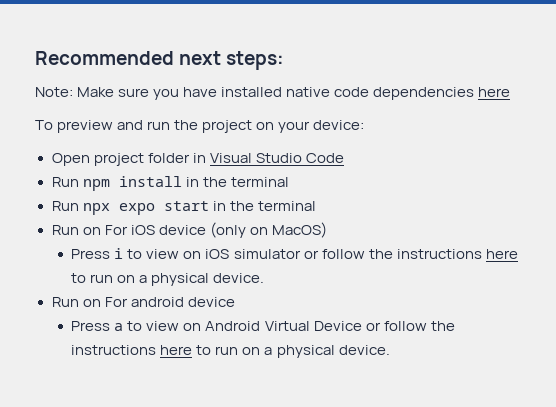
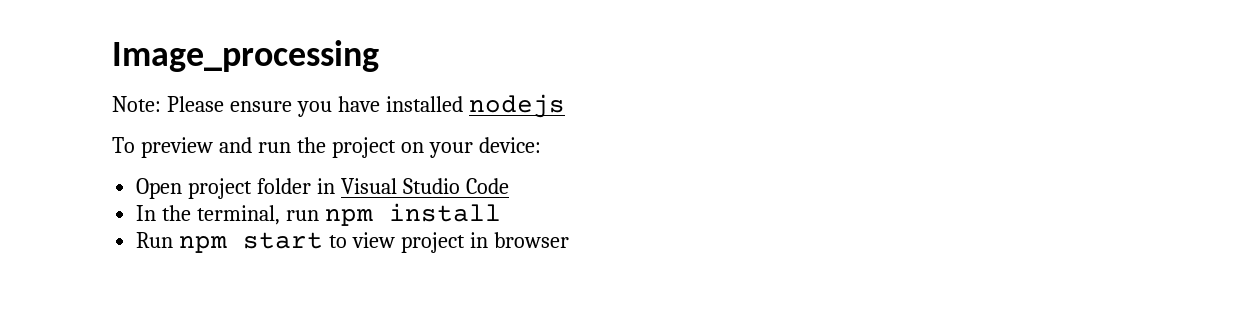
[35,51,285,70] Recommended next steps: -> [112,40,379,72] Image_processing
[77,87,150,97] Make sure -> [166,96,292,112] Please ensure
[286,87,511,100] native code dependencies here -> [468,94,565,118] nodejs
[51,176,289,191] [51,201,316,215] [51,222,327,238] [71,248,518,259] [71,273,265,286] [51,297,235,307] [71,321,455,331] [71,345,390,358] Run npm install in the terminal // Run npx expo start in the terminal // Run on For iOS device (only on MacOS) // Press i to view on iOS simulator or follow the instructions here to run on a physical device. // Run on For android device // Press a to view on Android Virtual Device or follow the instructions here to run on a physical device. -> [136,203,501,226] [136,232,569,253] In the terminal, run npm install // Run npm start to view project in browser

